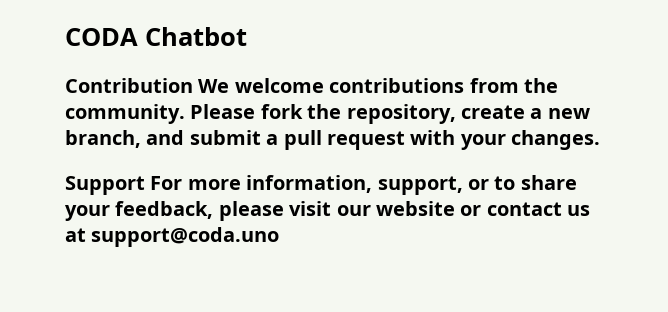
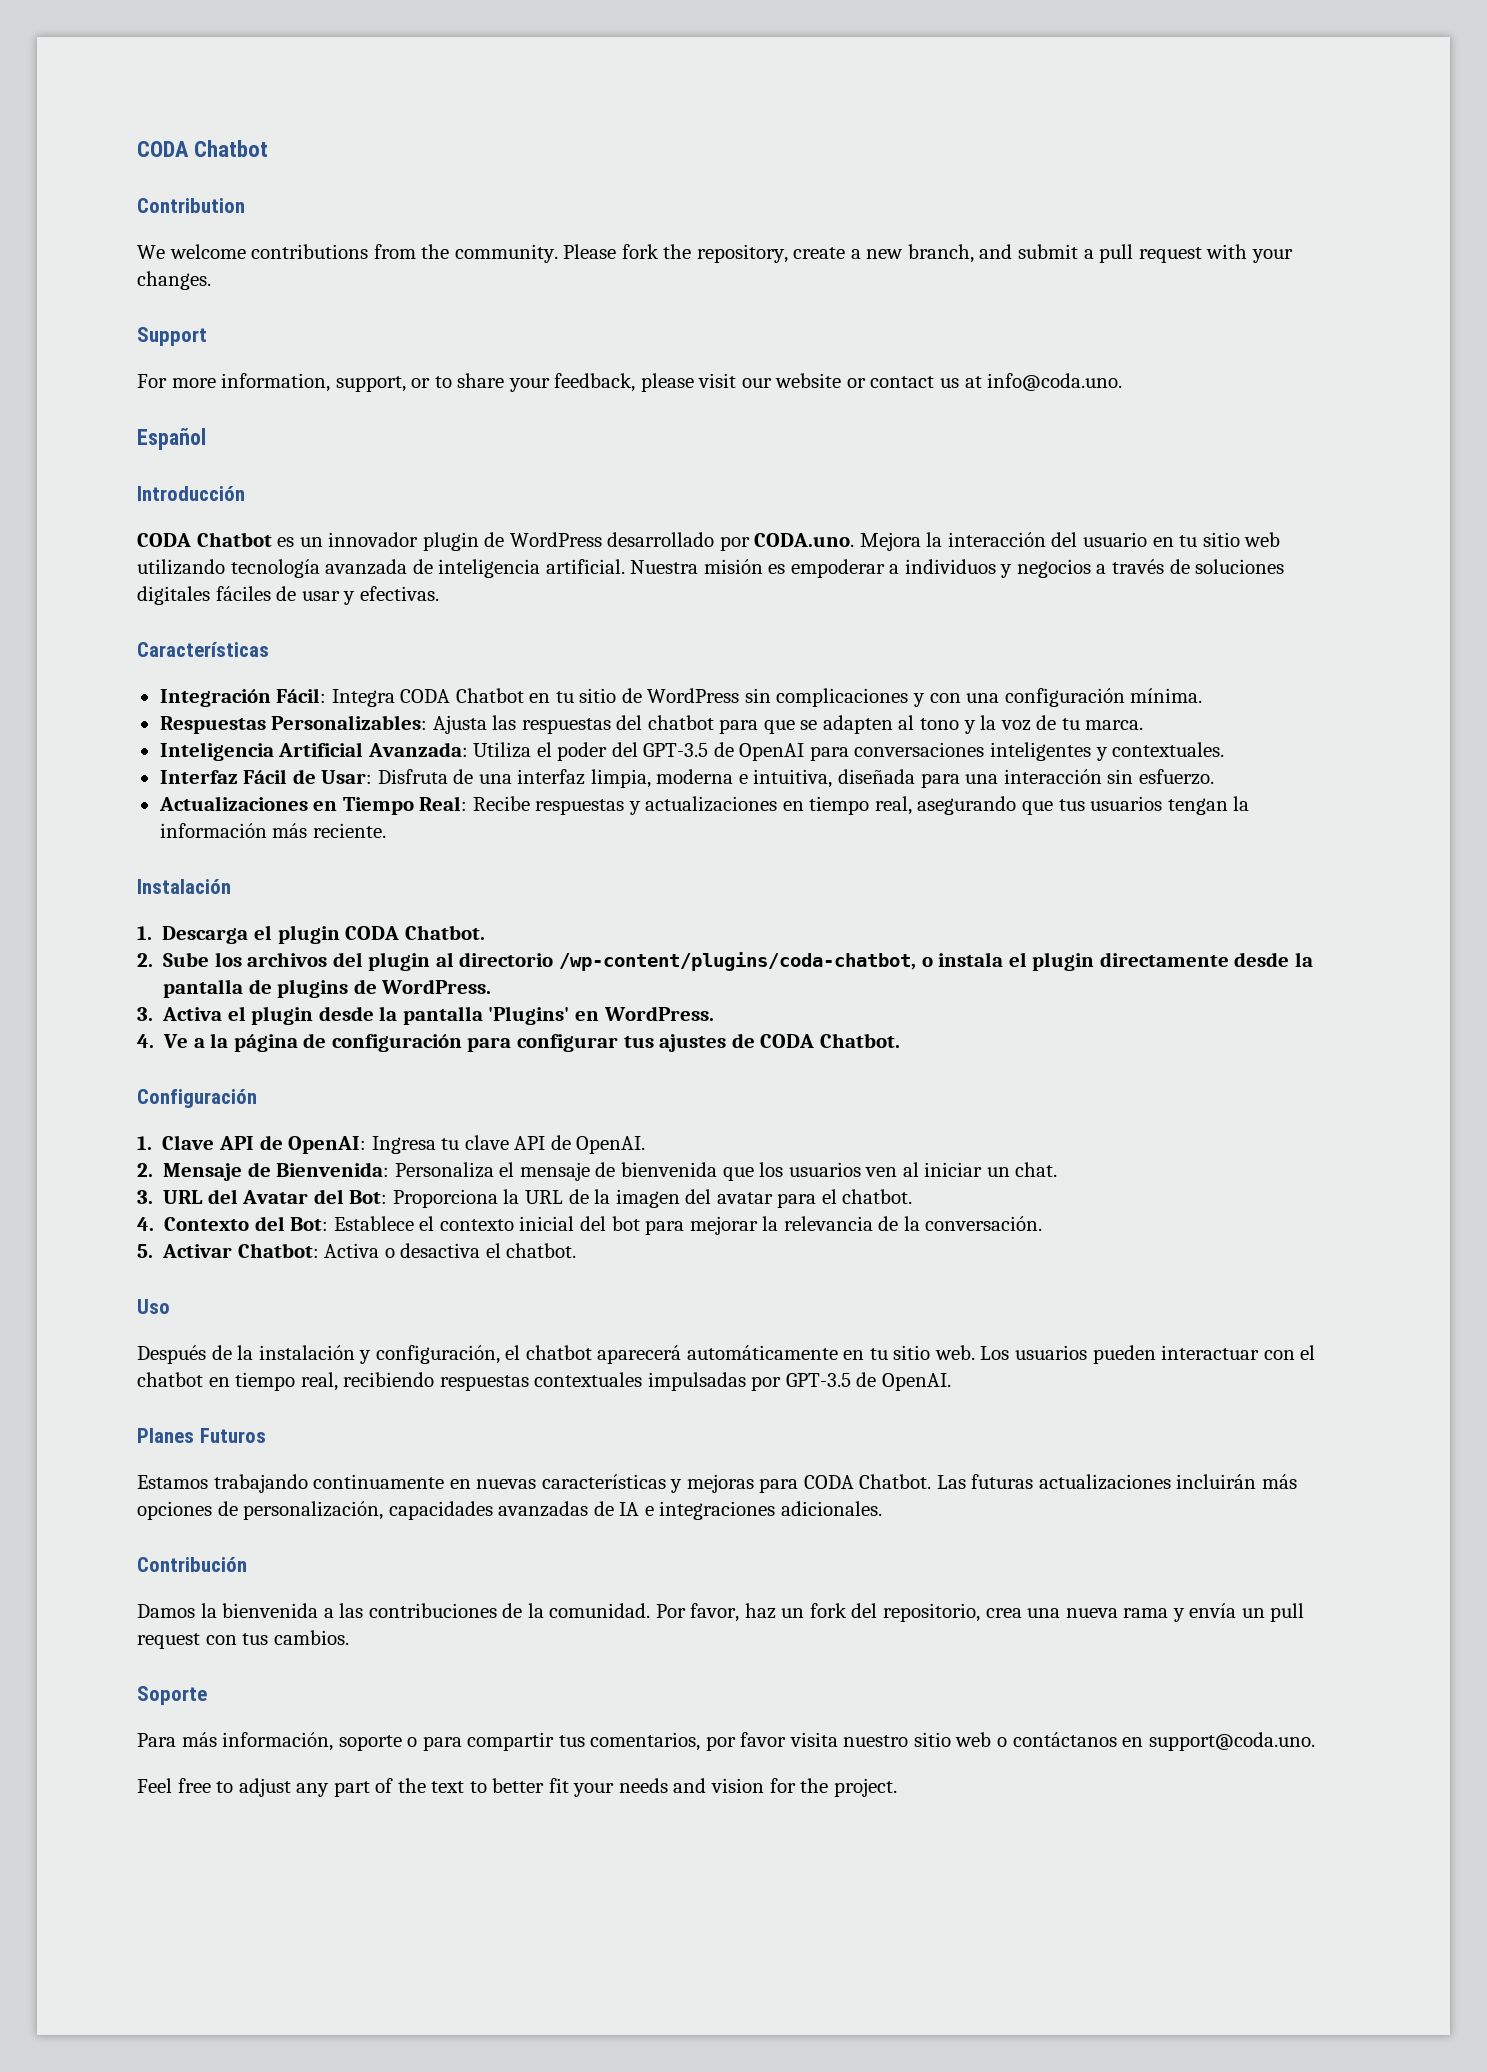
(193, 85) none -> (245, 205) //
(145, 185) none -> (207, 336) //
[91,227,280,247] support@coda.uno -> [987,373,1123,391] [137,427,206,450] [137,486,245,501] [137,532,1281,551] [137,559,1285,578] [137,586,439,605] [137,642,269,657] [159,688,1203,707] [159,715,1144,734] [159,742,1225,761] [159,769,1214,788] [158,796,1250,815] [159,823,386,838] [137,879,231,894] [137,925,485,944] [137,952,1313,971] [163,979,492,998] [137,1006,714,1025] [137,1033,900,1052] [137,1089,257,1108] [137,1135,646,1154] [137,1162,1058,1181] [137,1189,913,1208] [137,1216,1043,1235] [137,1243,577,1258] [137,1299,170,1314] [137,1345,1316,1364] [137,1372,951,1391] [137,1428,266,1443] [137,1474,1298,1493] [137,1501,882,1520] [137,1557,247,1572] [137,1603,1305,1622] [137,1630,349,1649] [137,1686,207,1705] [137,1732,1315,1751] [137,1778,897,1797] info@coda.uno. // Español // Introducción // CODA Chatbot es un innovador plugin de WordPress desarrollado por CODA.uno. Mejora la interacción del usuario en tu sitio web utilizando tecnología avanzada de inteligencia artificial. Nuestra misión es empoderar a individuos y negocios a través de soluciones digitales fáciles de usar y efectivas. // Características // Integración Fácil: Integra CODA Chatbot en tu sitio de WordPress sin complicaciones y con una configuración mínima. // Respuestas Personalizables: Ajusta las respuestas del chatbot para que se adapten al tono y la voz de tu marca. // Inteligencia Artificial Avanzada: Utiliza el poder del GPT-3.5 de OpenAI para conversaciones inteligentes y contextuales. // Interfaz Fácil de Usar: Disfruta de una interfaz limpia, moderna e intuitiva, diseñada para una interacción sin esfuerzo. // Actualizaciones en Tiempo Real: Recibe respuestas y actualizaciones en tiempo real, asegurando que tus usuarios tengan la información más reciente. // Instalación // 1. Descarga el plugin CODA Chatbot. // 2. Sube los archivos del plugin al directorio /wp-content/plugins/coda-chatbot, o instala el plugin directamente desde la pantalla de plugins de WordPress. // 3. Activa el plugin desde la pantalla 'Plugins' en WordPress. // 4. Ve a la página de configuración para configurar tus ajustes de CODA Chatbot. // Configuración // 1. Clave API de OpenAI: Ingresa tu clave API de OpenAI. // 2. Mensaje de Bienvenida: Personaliza el mensaje de bienvenida que los usuarios ven al iniciar un chat. // 3. URL del Avatar del Bot: Proporciona la URL de la imagen del avatar para el chatbot. // 4. Contexto del Bot: Establece el contexto inicial del bot para mejorar la relevancia de la conversación. // 5. Activar Chatbot: Activa o desactiva el chatbot. // Uso // Después de la instalación y configuración, el chatbot aparecerá automáticamente en tu sitio web. Los usuarios pueden interactuar con el chatbot en tiempo real, recibiendo respuestas contextuales impulsadas por GPT-3.5 de OpenAI. // Planes Futuros // Estamos trabajando continuamente en nuevas características y mejoras para CODA Chatbot. Las futuras actualizaciones incluirán más opciones de personalización, capacidades avanzadas de IA e integraciones adicionales. // Contribución // Damos la bienvenida a las contribuciones de la comunidad. Por favor, haz un fork del repositorio, crea una nueva rama y envía un pull request con tus cambios. // Soporte // Para más información, soporte o para compartir tus comentarios, por favor visita nuestro sitio web o contáctanos en support@coda.uno. // Feel free to adjust any part of the text to better fit your needs and vision for the project.

